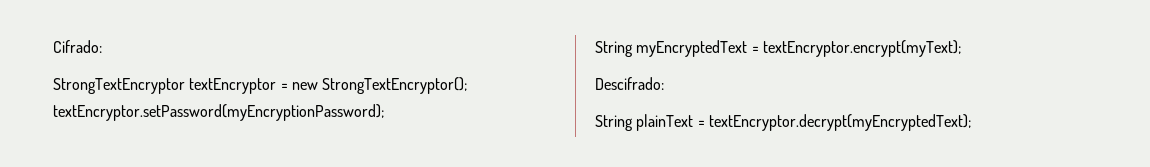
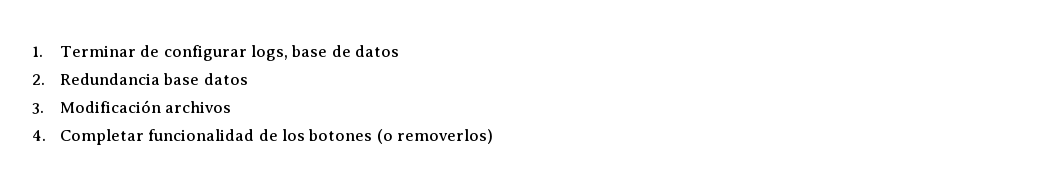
[53,40,102,53] [53,77,468,94] [53,104,384,121] [595,40,961,57] [595,77,664,90] [595,114,971,131] Cifrado: // StrongTextEncryptor textEncryptor = new StrongTextEncryptor(); textEncryptor.setPassword(myEncryptionPassword); // String myEncryptedText = textEncryptor.encrypt(myText); // Descifrado: // String plainText = textEncryptor.decrypt(myEncryptedText); -> [32,45,400,61] [32,73,248,85] [32,100,232,114] [32,129,494,145] 1. Terminar de configurar logs, base de datos // 2. Redundancia base datos // 3. Modificación archivos // 4. Completar funcionalidad de los botones (o removerlos)

